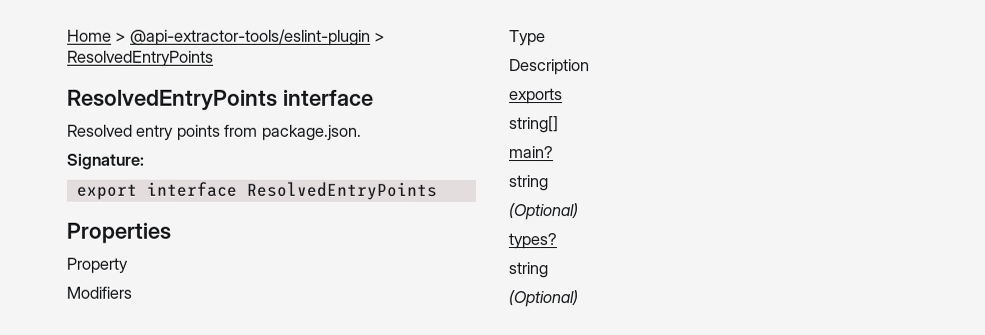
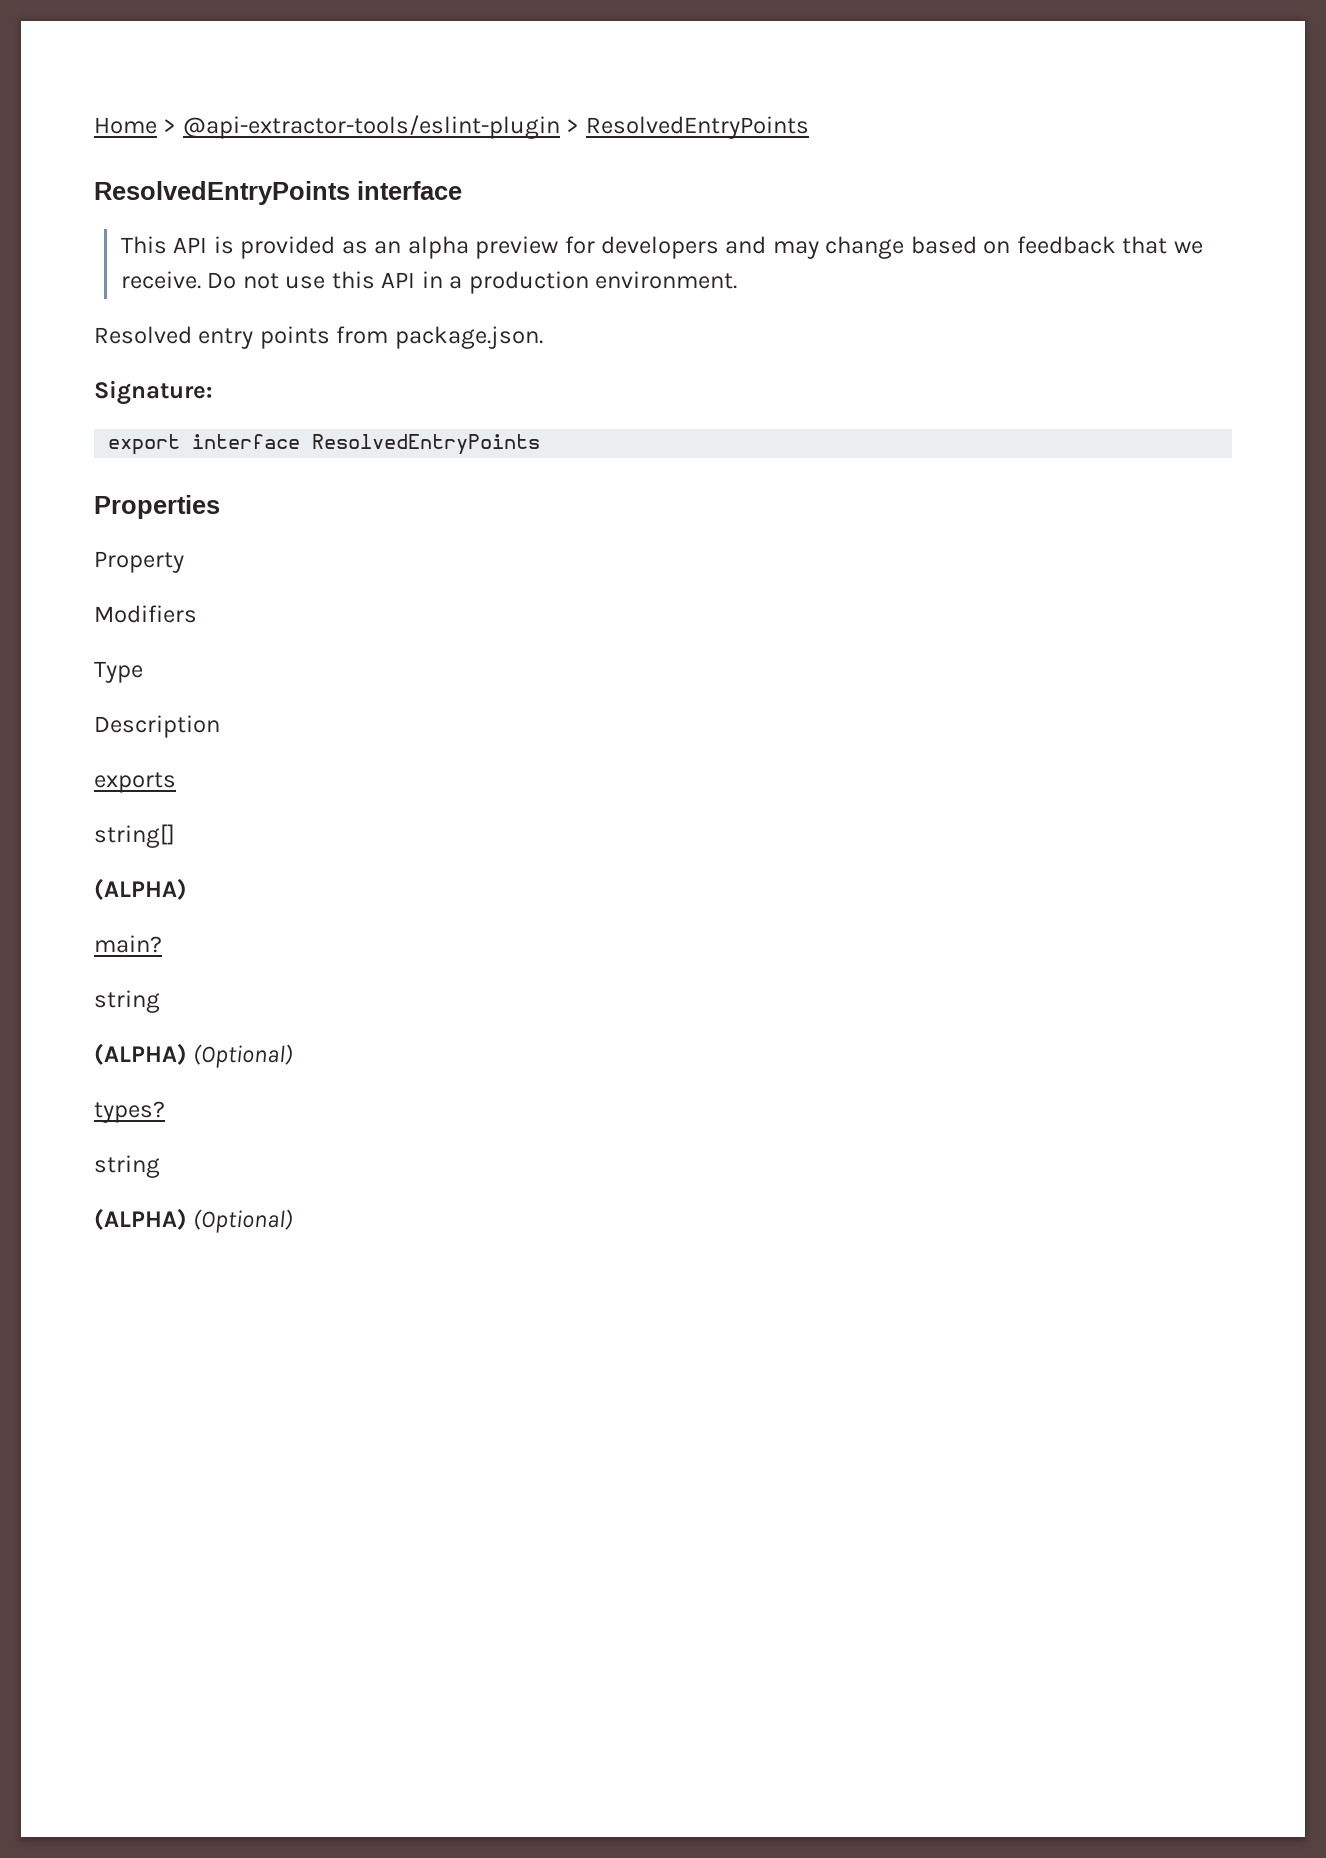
(374, 97) none -> [120,236,1203,259] [120,271,738,294] // This API is provided as an alpha preview for developers and may change based on feedback that we receive. Do not use this API in a production environment.
(559, 125) none -> [94,878,187,900] // (ALPHA)
(548, 183) none -> [94,1043,187,1065] (ALPHA)
(548, 270) none -> [94,1208,187,1230] (ALPHA)

